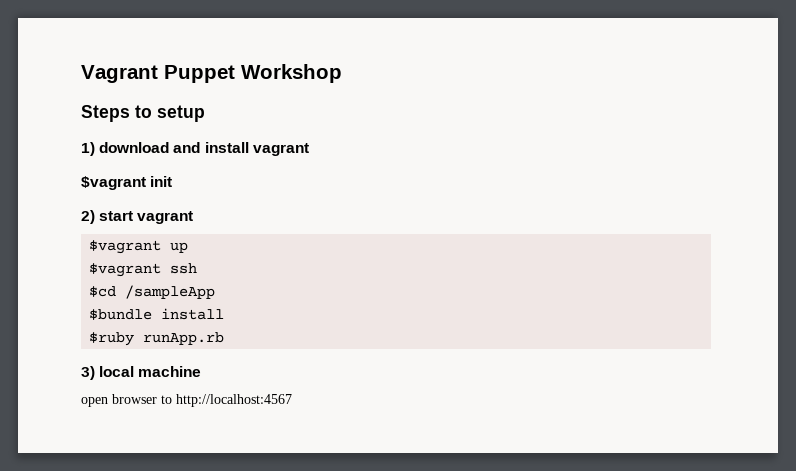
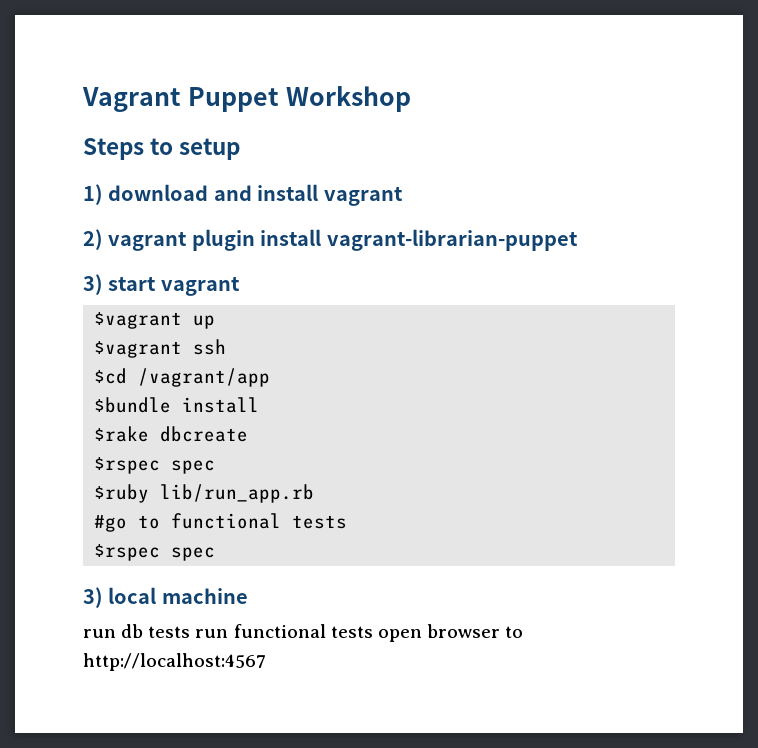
[81,176,173,190] [81,210,95,224] $vagrant init // 2) -> [83,229,578,251] [83,274,103,295] 2) vagrant plugin install vagrant-librarian-puppet // 3)
[125,285,216,299] /sampleApp -> [138,368,271,387] /vagrant/app
[89,332,225,346] [81,366,202,380] $ruby runApp.rb // 3) local machine // -> [94,426,249,442] [94,457,216,474] [94,484,315,503] [94,513,348,532] [94,544,216,561] [83,587,248,608] [83,624,373,638] $rake dbcreate // $rspec spec // $ruby lib/run_app.rb // #go to functional tests // $rspec spec // 3) local machine // run db tests run functional tests

